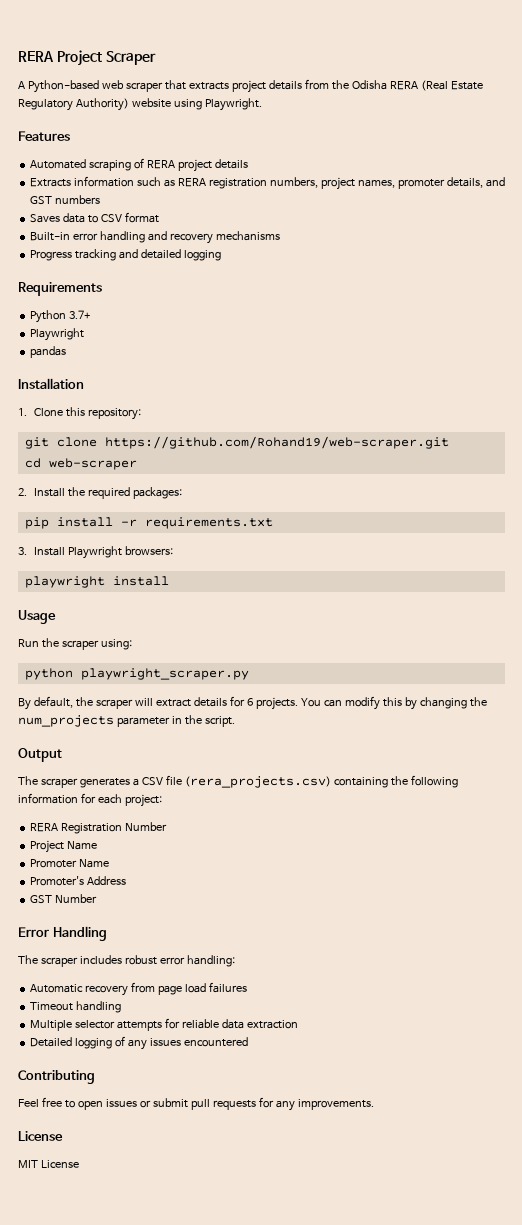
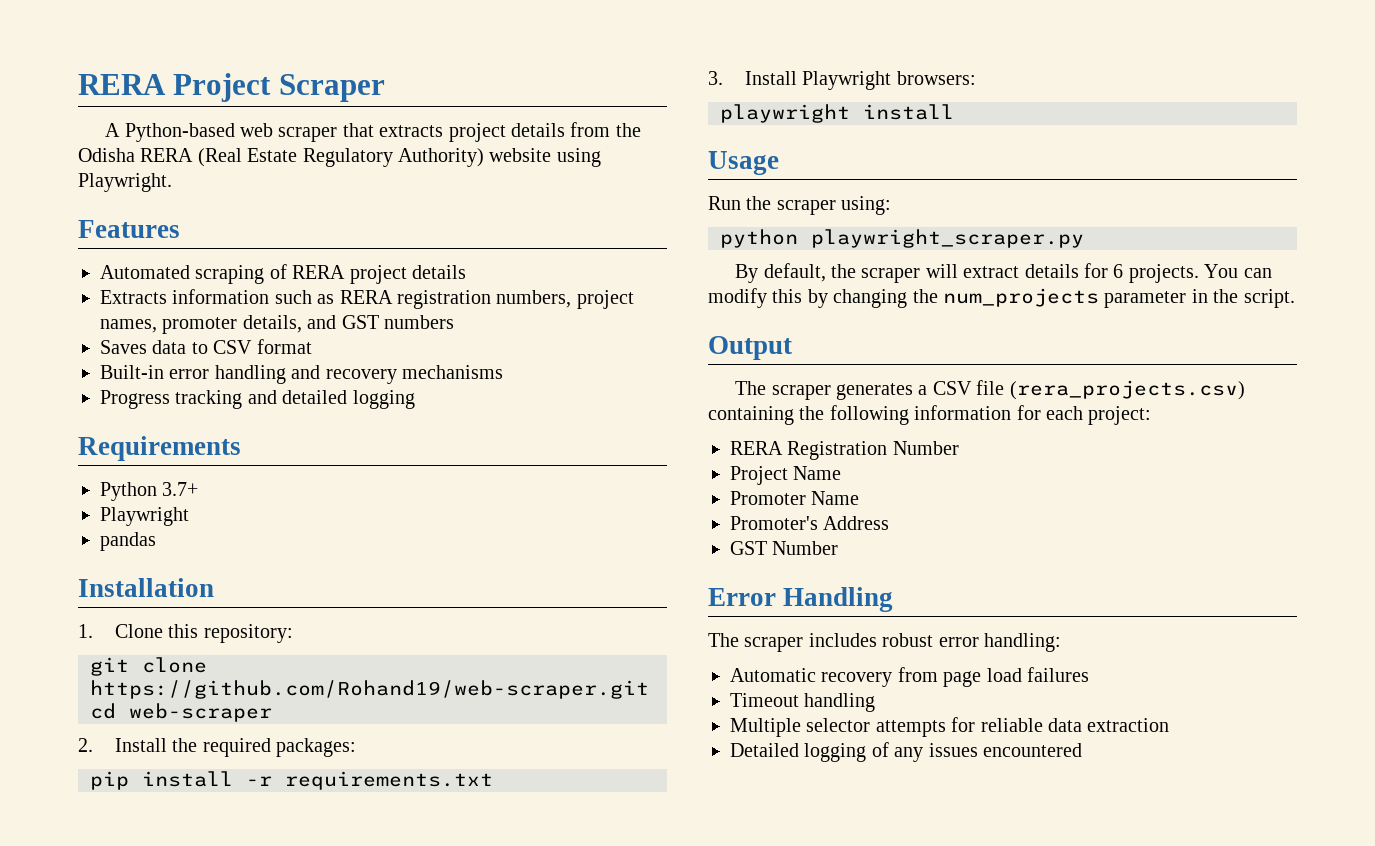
[18,1070,95,1084] [18,1097,374,1111] [18,1131,63,1141] [18,1160,79,1168] // Contributing // Feel free to open issues or submit pull requests for any improvements. // License // MIT License -> (1082, 750) none

